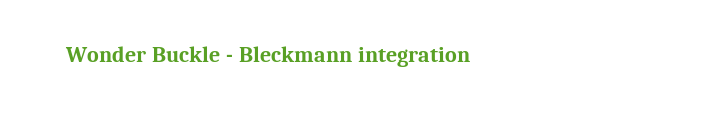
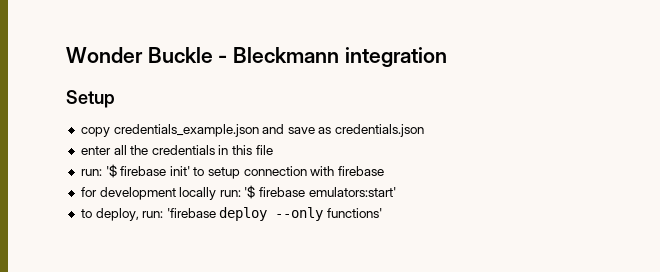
(470, 57) none -> [66,90,115,108] [80,124,425,137] [80,145,273,155] [80,164,385,179] [80,185,396,200] [80,207,383,221] // Setup // copy credentials_example.json and save as credentials.json // enter all the credentials in this file // run: '$ firebase init' to setup connection with firebase // for development locally run: '$ firebase emulators:start' // to deploy, run: 'firebase deploy --only functions'

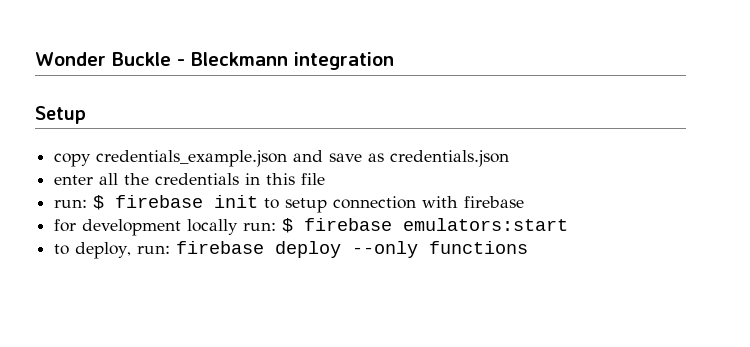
[105,164,190,178] '$ firebase init' -> [93,195,259,210] $ firebase init
[244,185,396,199] '$ firebase emulators:start' -> [282,218,569,233] $ firebase emulators:start
[166,208,216,218] 'firebase -> [176,241,265,254] firebase
[327,208,383,218] functions' -> [429,241,529,254] functions

